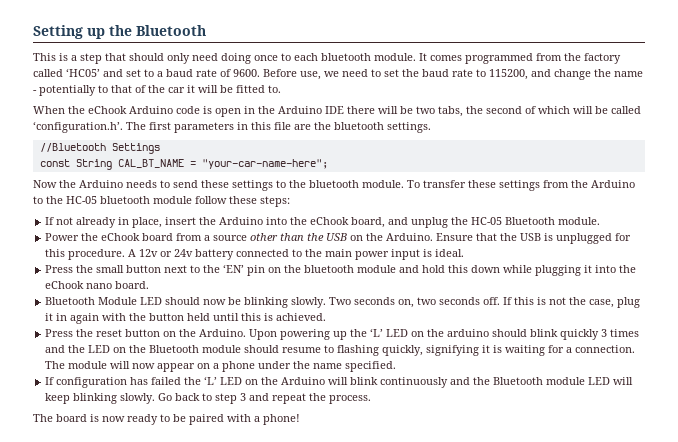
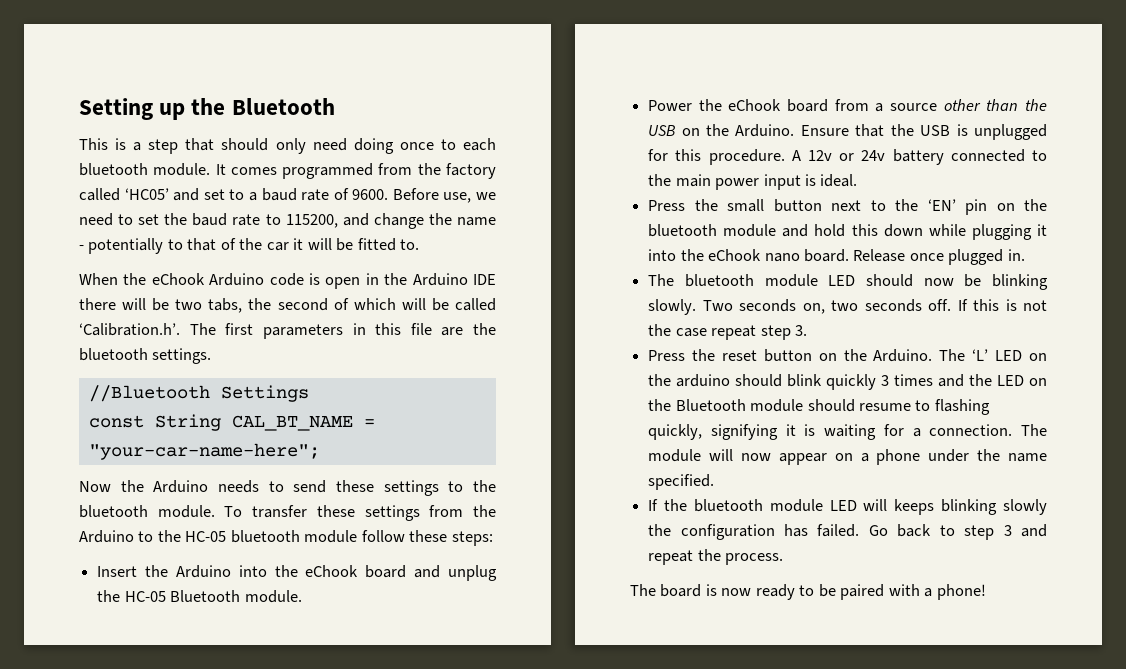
[33,121,123,133] ‘configuration.h’. -> [79,323,180,336] ‘Calibration.h’.
[45,217,197,228] If not already in place, insert -> [97,566,138,577] Insert
[351,217,386,228] board, -> [365,565,407,578] board
[45,297,138,305] // Bluetooth Module -> [853,249,1025,265] [648,274,818,287] Release once plugged in. // The bluetooth module
[589,297,641,308] [45,313,327,324] case, plug it in again with the button held until this is achieved. -> [675,325,807,340] case repeat step 3.
[249,329,368,340] Upon powering up the -> [939,349,966,361] The
[56,376,634,388] [45,393,156,404] configuration has failed the ‘L’ LED on the Arduino will blink continuously and the Bluetooth module LED will keep blinking slowly. -> [664,499,1047,515] [648,524,860,540] the bluetooth module LED will keeps blinking slowly the configuration has failed.

